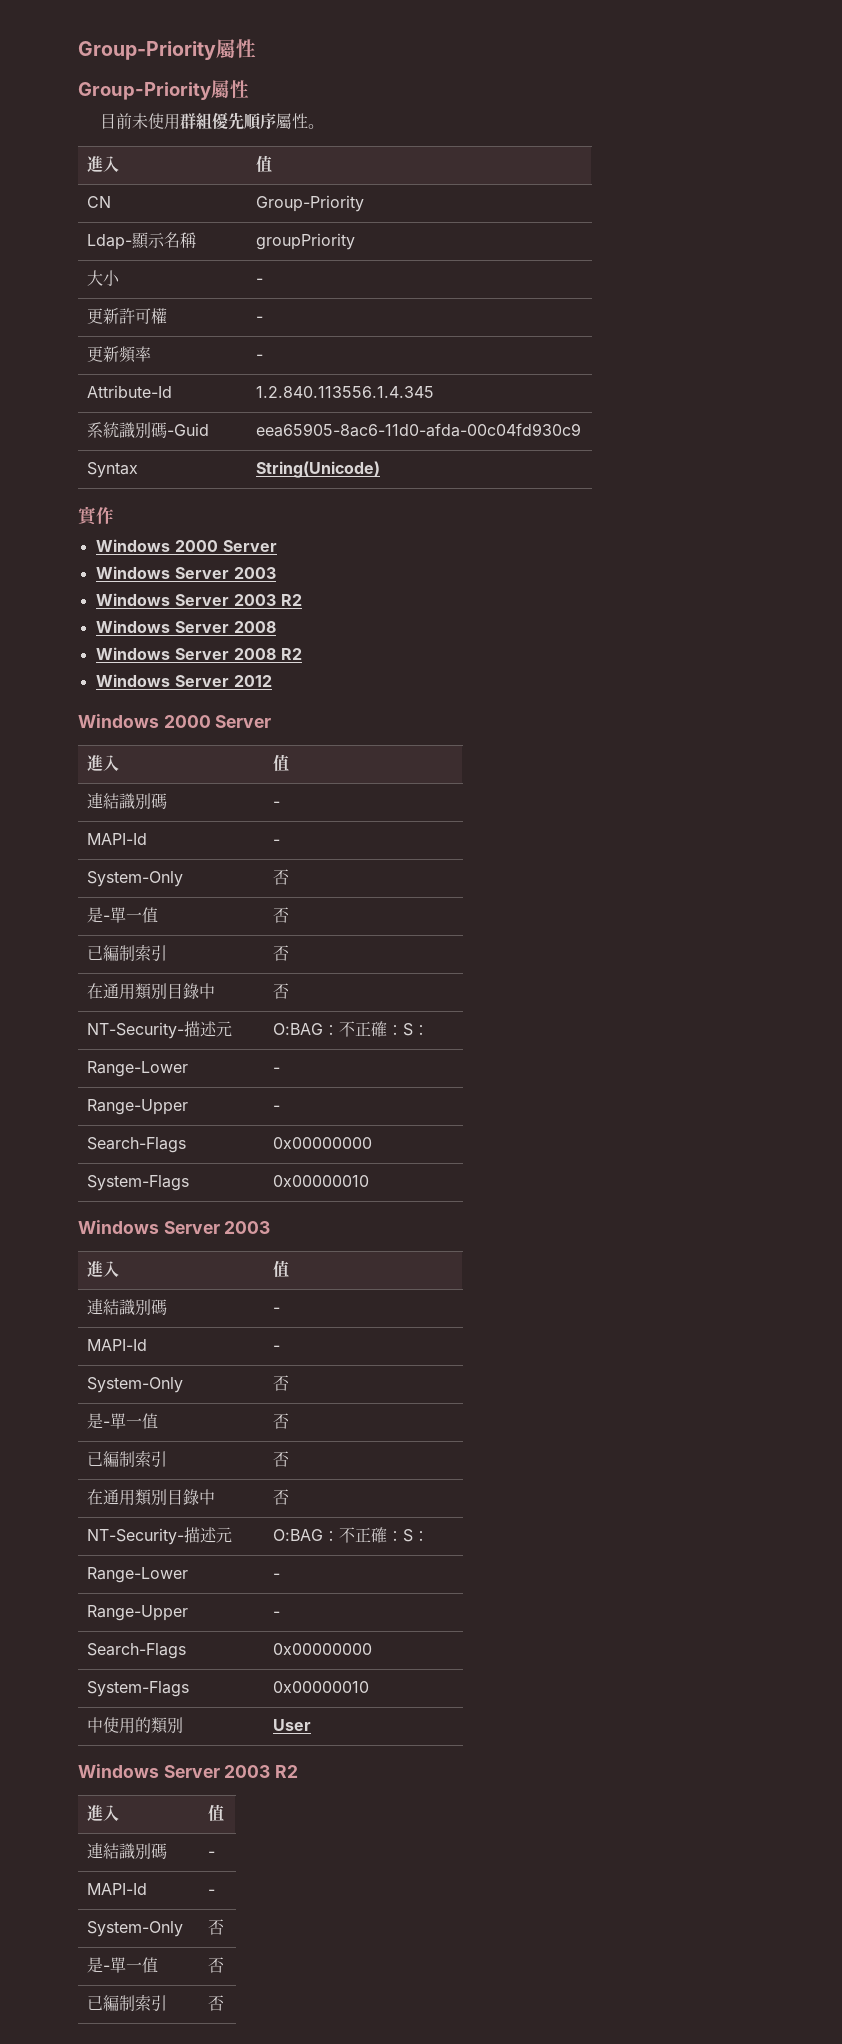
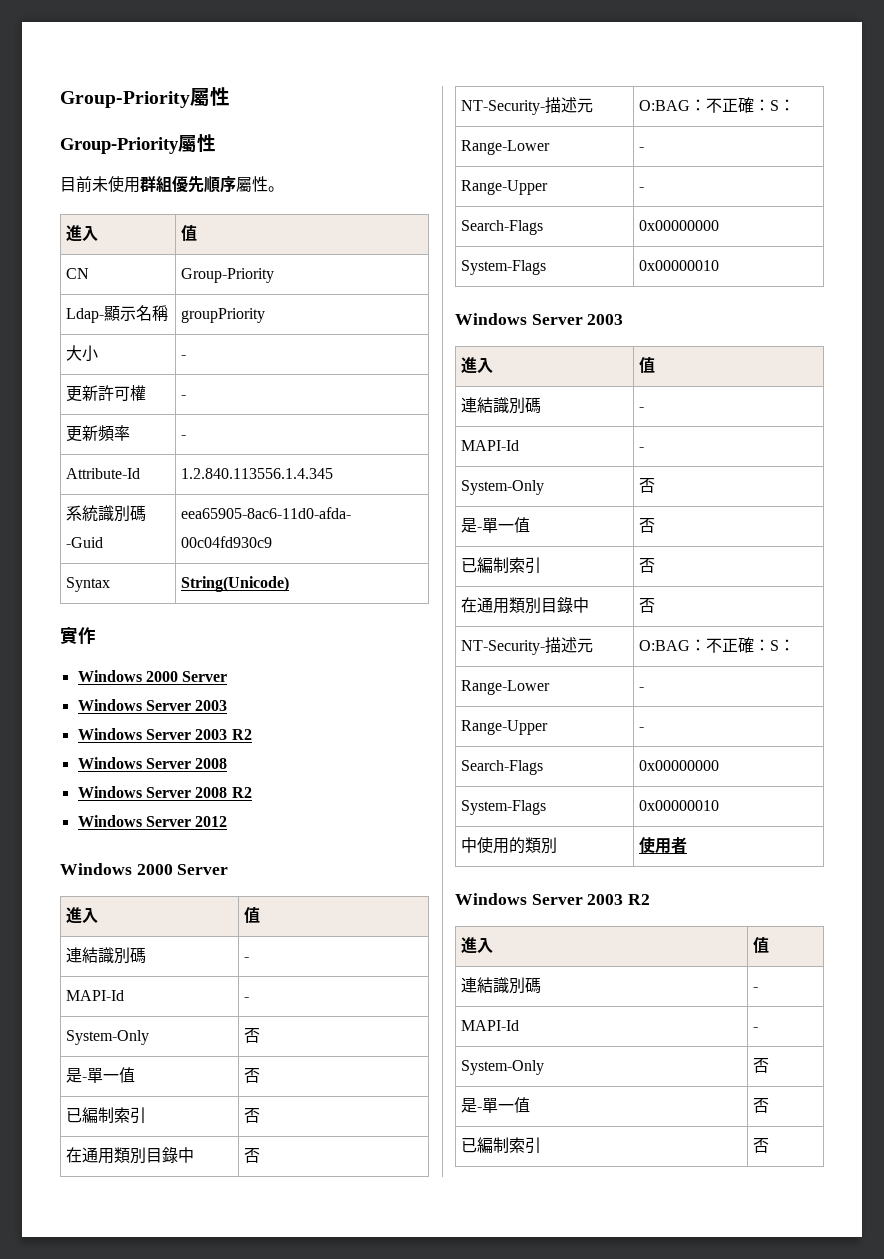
[273,1719,312,1731] User -> [639,837,688,854] 使用者

